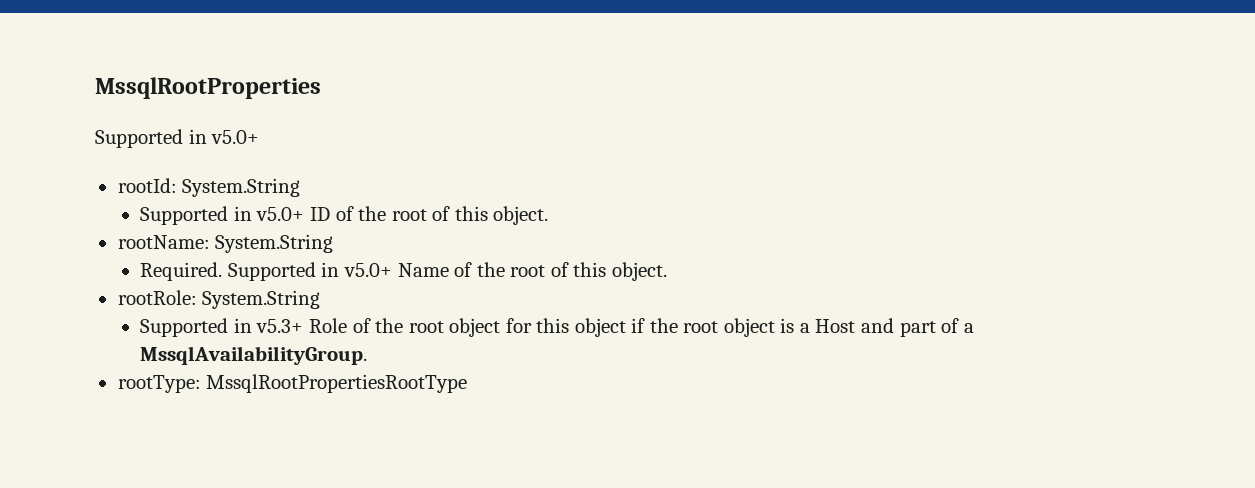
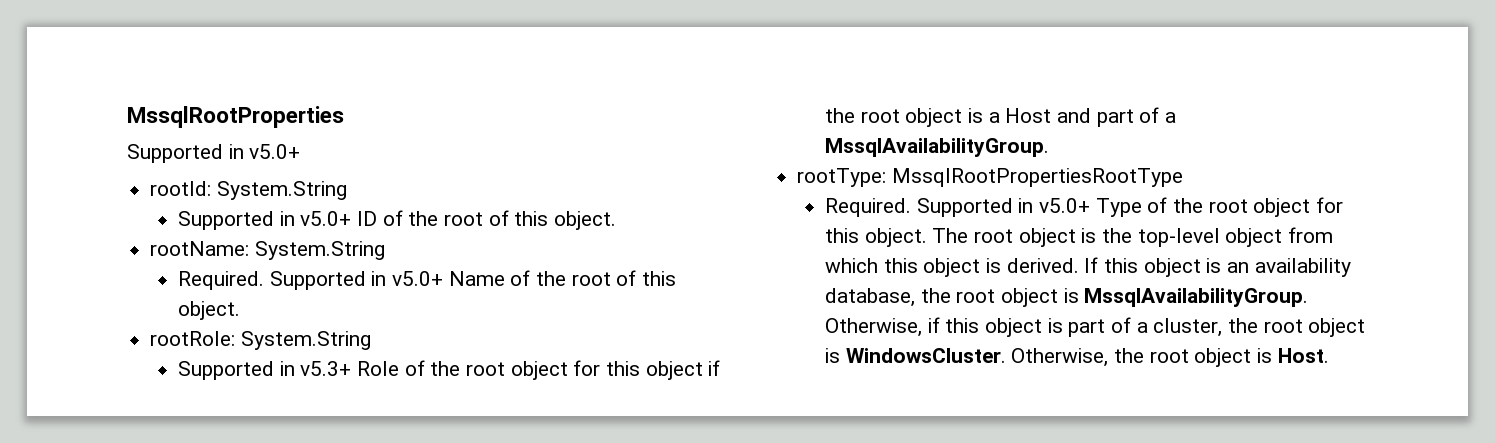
(468, 383) none -> [824,197,1343,217] [824,227,1333,247] [824,257,1351,277] [824,288,1309,307] [824,317,1366,337] [824,348,1329,367] // Required. Supported in v5.0+ Type of the root object for this object. The root object is the top-level object from which this object is derived. If this object is an availability database, the root object is MssqlAvailabilityGroup. Otherwise, if this object is part of a cluster, the root object is WindowsCluster. Otherwise, the root object is Host.

